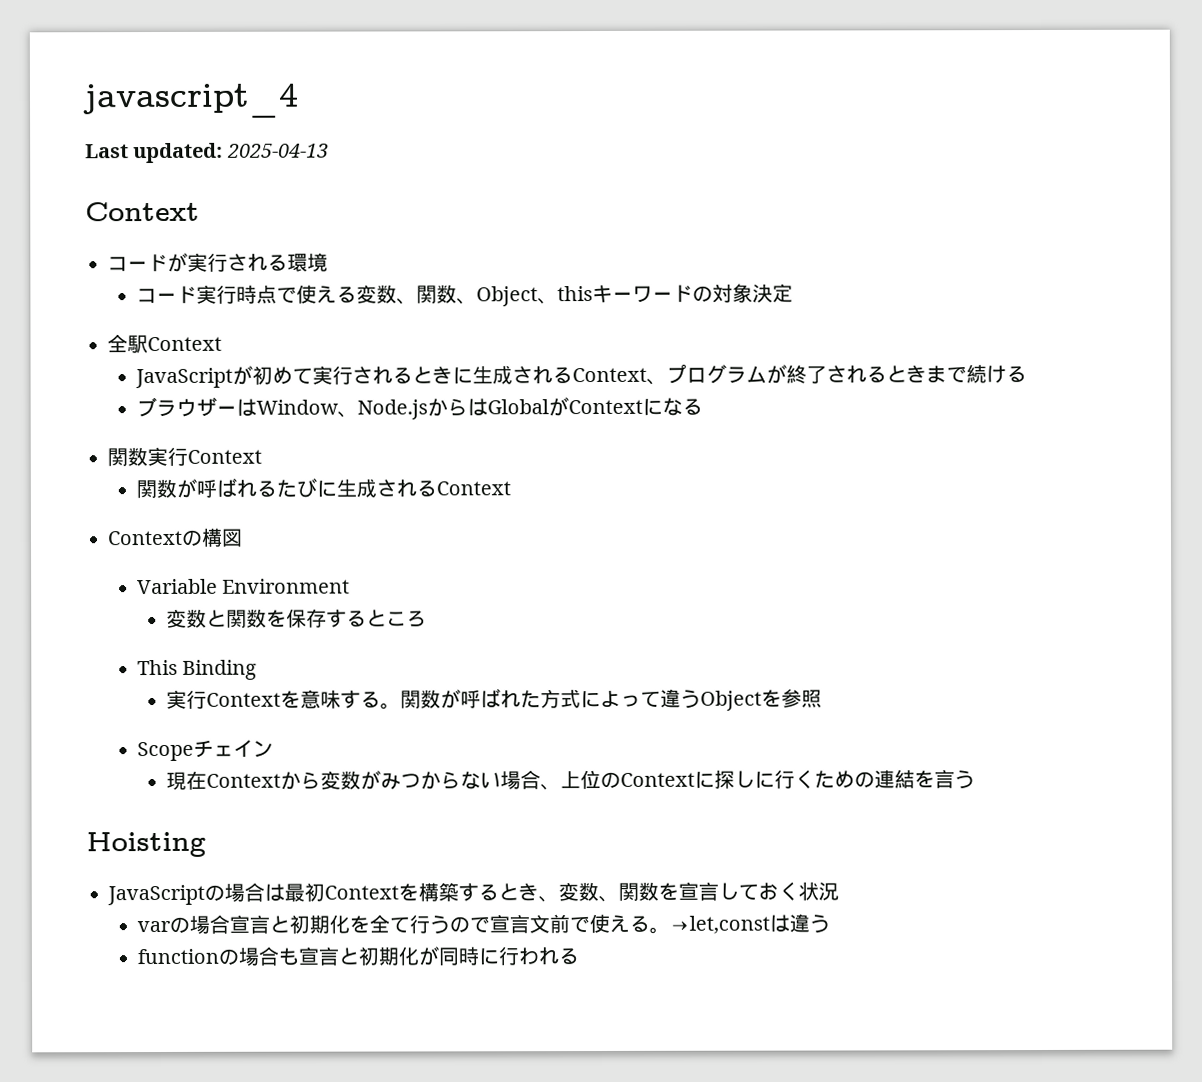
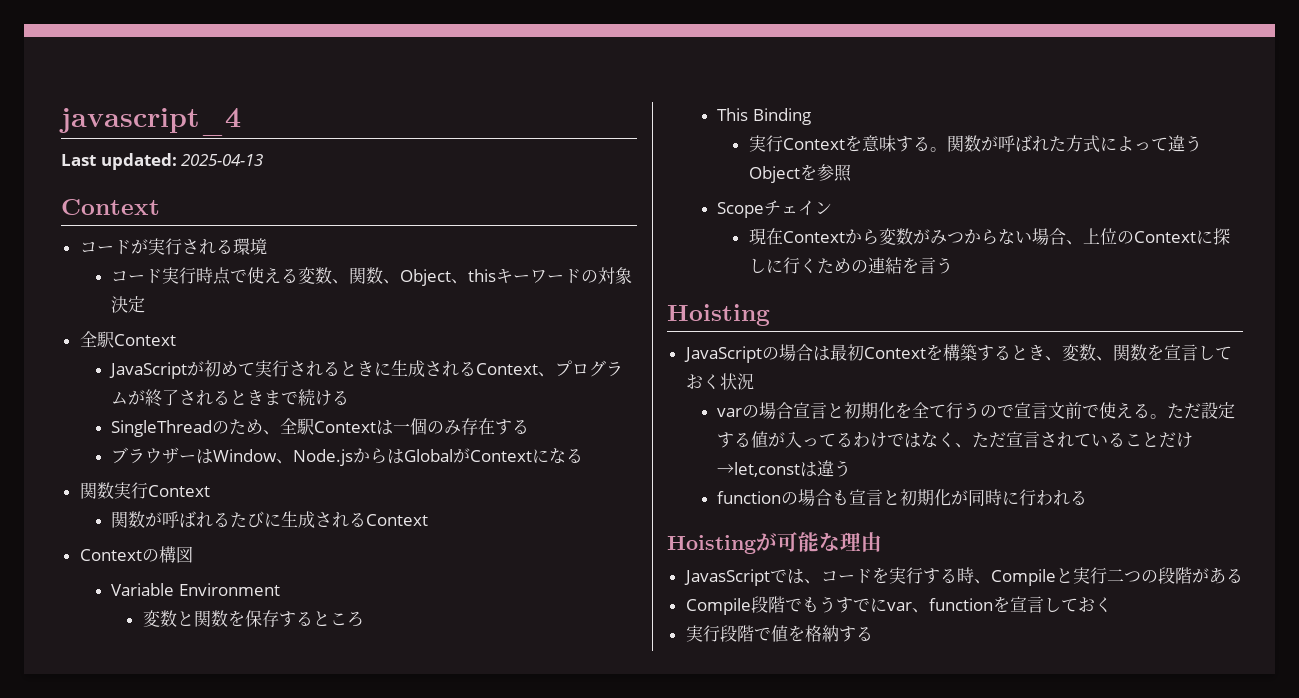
(1027, 374) none -> [111,418,530,437] // SingleThreadのため、全駅Contextは一個のみ存在する
(670, 930) none -> [1167,402,1236,419] [717,431,1194,448] ただ設定する値が入ってるわけではなく、ただ宣言されていることだけ
(579, 956) none -> [667,532,882,554] [683,567,1243,586] [685,596,1112,615] [685,625,873,642] // Hoistingが可能な理由 // JavasScriptでは、コードを実行する時、Compileと実行二つの段階がある // Compile段階でもうすでにvar、functionを宣言しておく // 実行段階で値を格納する

